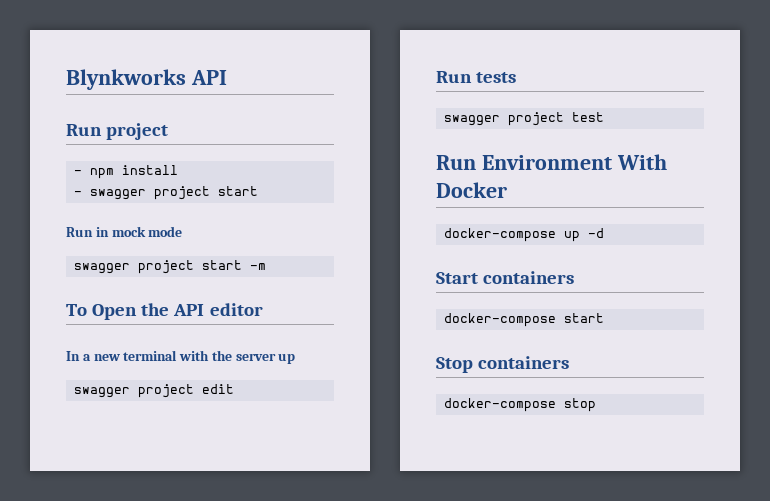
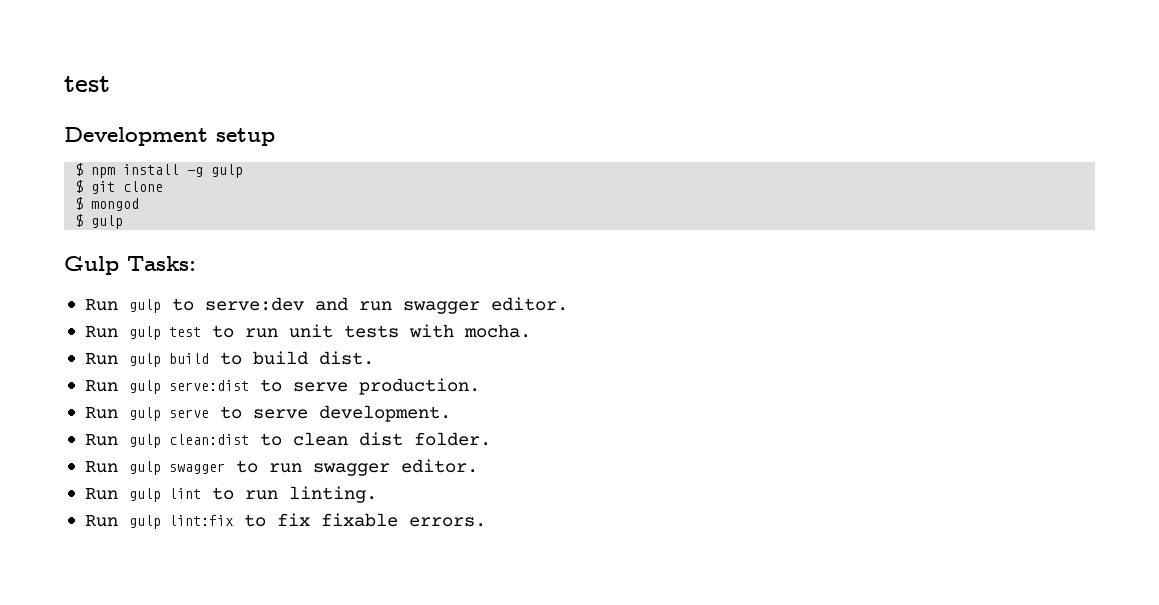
[66,69,227,90] [66,123,169,140] [74,165,179,179] [74,186,259,200] [66,226,183,237] [74,260,267,274] [66,303,263,320] [66,350,296,364] [74,384,235,398] [436,71,517,83] [444,112,605,126] [436,154,667,170] [436,182,507,198] [444,228,605,242] [436,271,575,284] [444,313,605,327] [436,356,570,373] [444,398,597,412] Blynkworks API // Run project // - npm install // - swagger project start // Run in mock mode // swagger project start -m // To Open the API editor // In a new terminal with the server up // swagger project edit // Run tests // swagger project test // Run Environment With Docker // docker-compose up -d // Start containers // docker-compose start // Stop containers // docker-compose stop -> [64,76,110,92] [64,127,275,146] [75,163,244,178] [75,180,164,194] [75,197,140,211] [75,214,124,229] [64,256,196,275] [84,297,568,314] [84,324,531,340] [84,351,374,367] [84,378,480,395] [84,405,451,422] [84,432,491,448] [84,459,478,476] [84,486,377,503] [84,513,486,529] test // Development setup // $ npm install -g gulp // $ git clone // $ mongod // $ gulp // Gulp Tasks: // Run gulp to serve:dev and run swagger editor. // Run gulp test to run unit tests with mocha. // Run gulp build to build dist. // Run gulp serve:dist to serve production. // Run gulp serve to serve development. // Run gulp clean:dist to clean dist folder. // Run gulp swagger to run swagger editor. // Run gulp lint to run linting. // Run gulp lint:fix to fix fixable errors.

